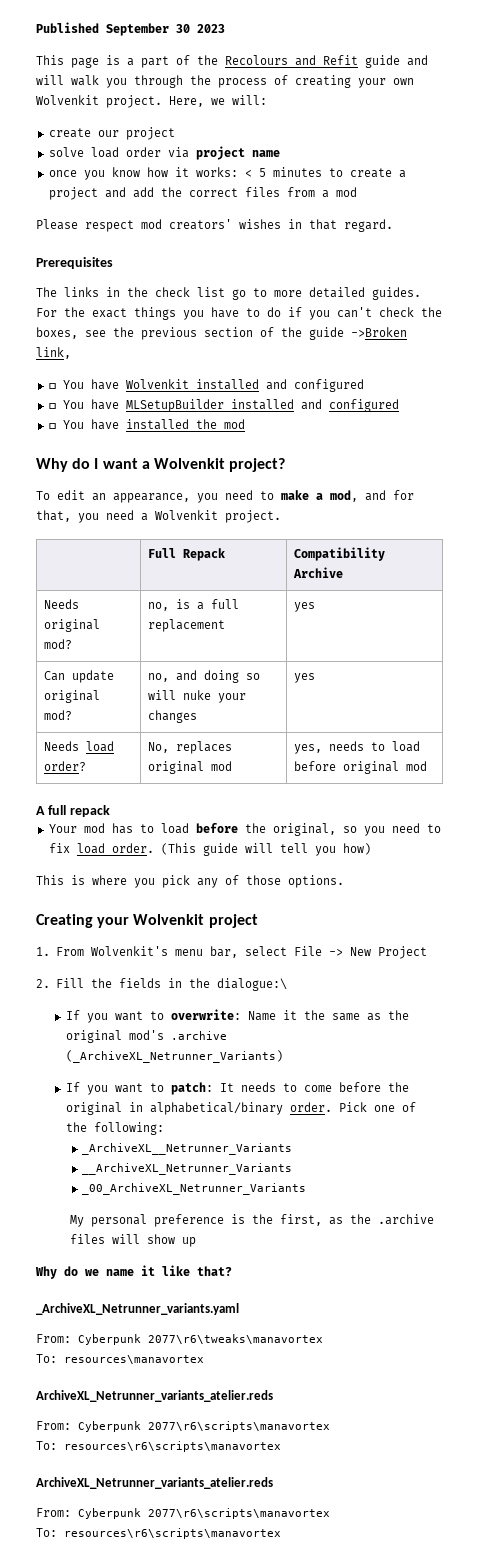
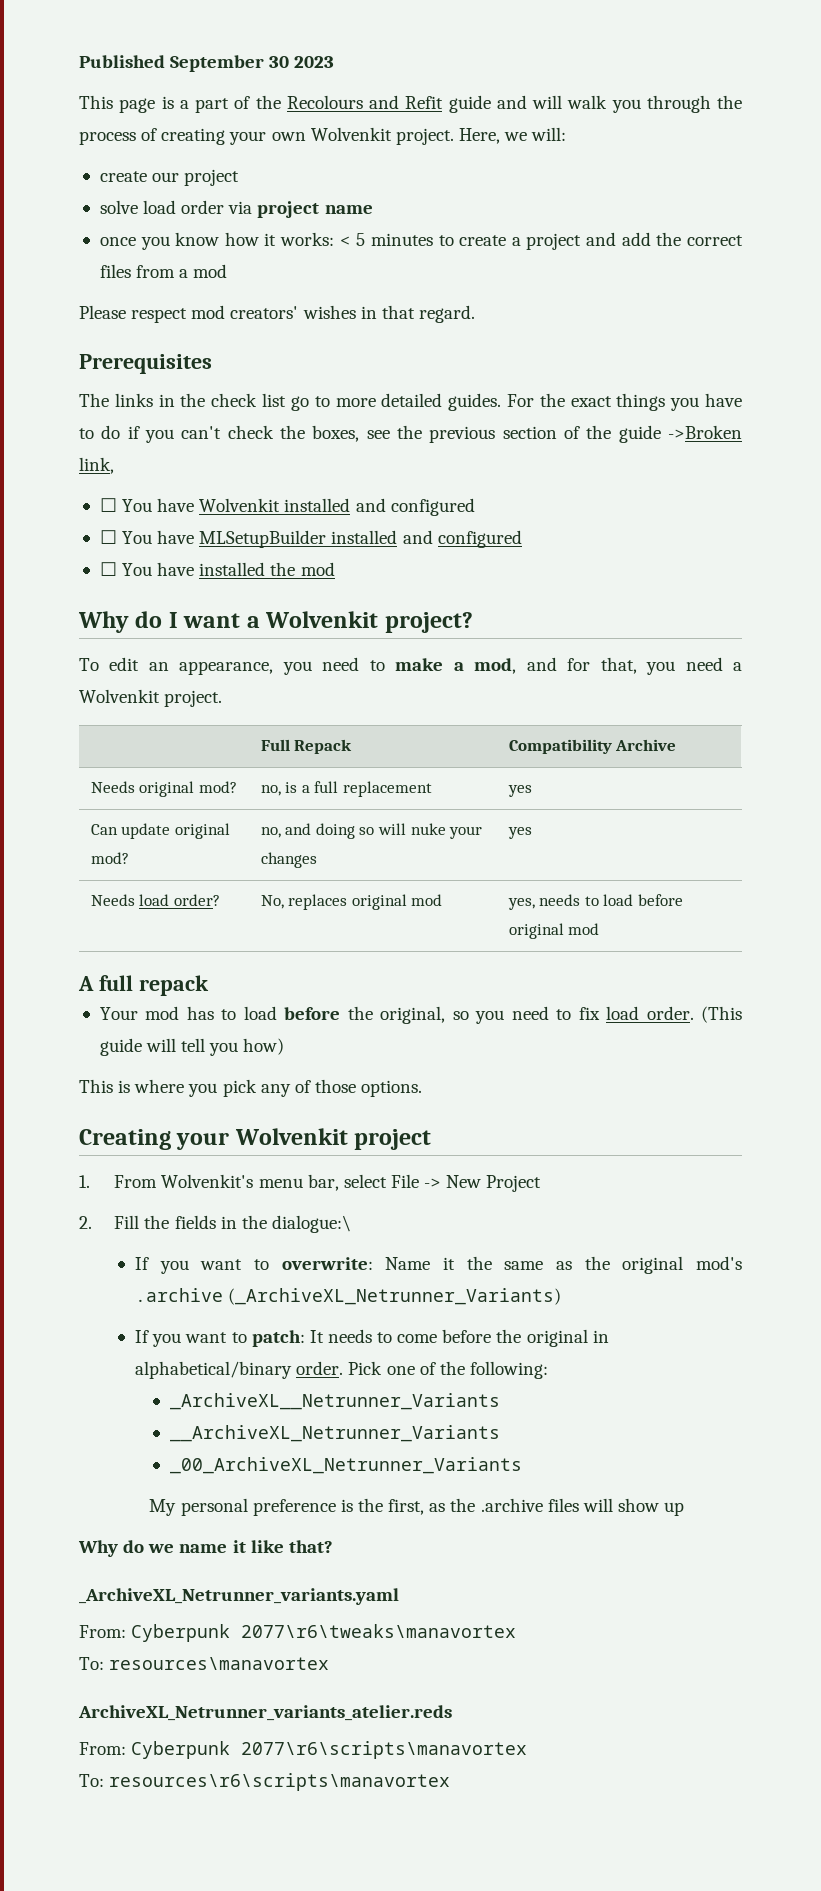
[36,1477,273,1489] [36,1508,330,1519] [36,1528,281,1539] // ArchiveXL_Netrunner_variants_atelier.reds // From: Cyberpunk 2077\r6\scripts\manavortex // To: resources\r6\scripts\manavortex -> (451, 1782) none

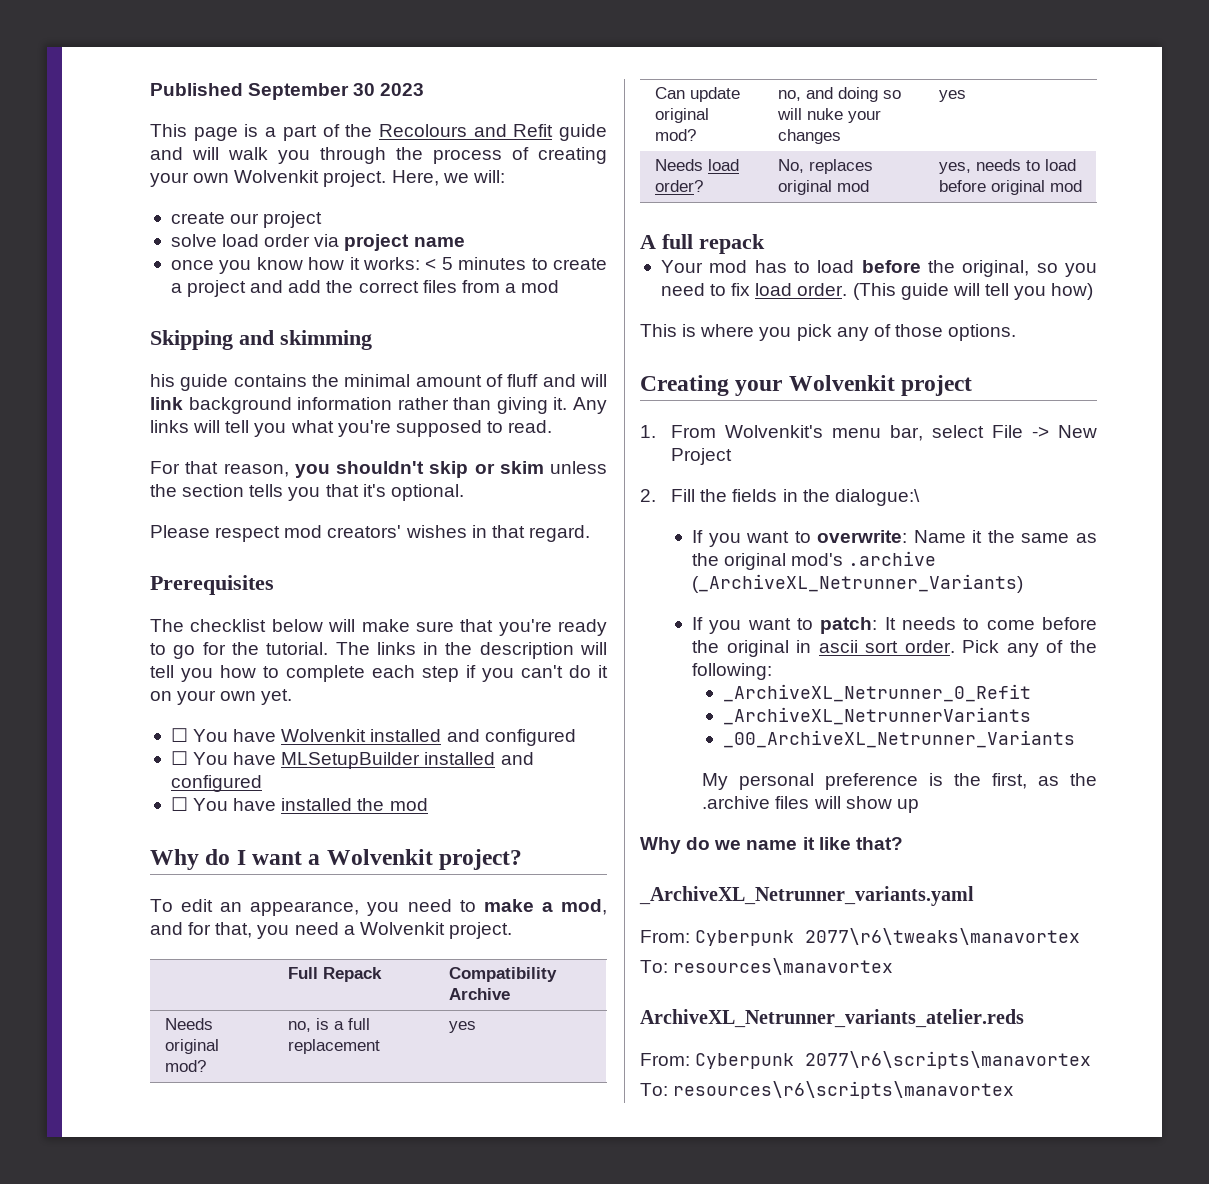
(228, 271) none -> [150,330,372,350] [150,374,607,391] [150,397,607,414] [150,420,553,437] [150,461,607,478] [150,484,464,501] // Skipping and skimming // his guide contains the minimal amount of fluff and will link background information rather than giving it. Any links will tell you what you're supposed to read. // For that reason, you shouldn't skip or skim unless the section tells you that it's optional.
[114,393,742,411] [79,425,742,443] [79,457,114,474] links in the check list go to more detailed guides. For the exact things you have to do if you can't check the boxes, see the previous section of the guide ->Broken link, -> [190,619,607,636] [150,642,607,659] [150,665,608,682] [150,689,293,705] checklist below will make sure that you're ready to go for the tutorial. The links in the description will tell you how to complete each step if you can't do it on your own yet.
[135,1361,293,1379] alphabetical/binary -> [818,640,899,653] ascii sort
[386,1366,415,1375] one -> [1006,643,1039,657] any
[170,1393,501,1410] [170,1425,501,1442] _ArchiveXL__Netrunner_Variants // __ArchiveXL_Netrunner_Variants -> [723,684,1032,702] [723,707,1032,725] _ArchiveXL_Netrunner_0_Refit // _ArchiveXL_NetrunnerVariants

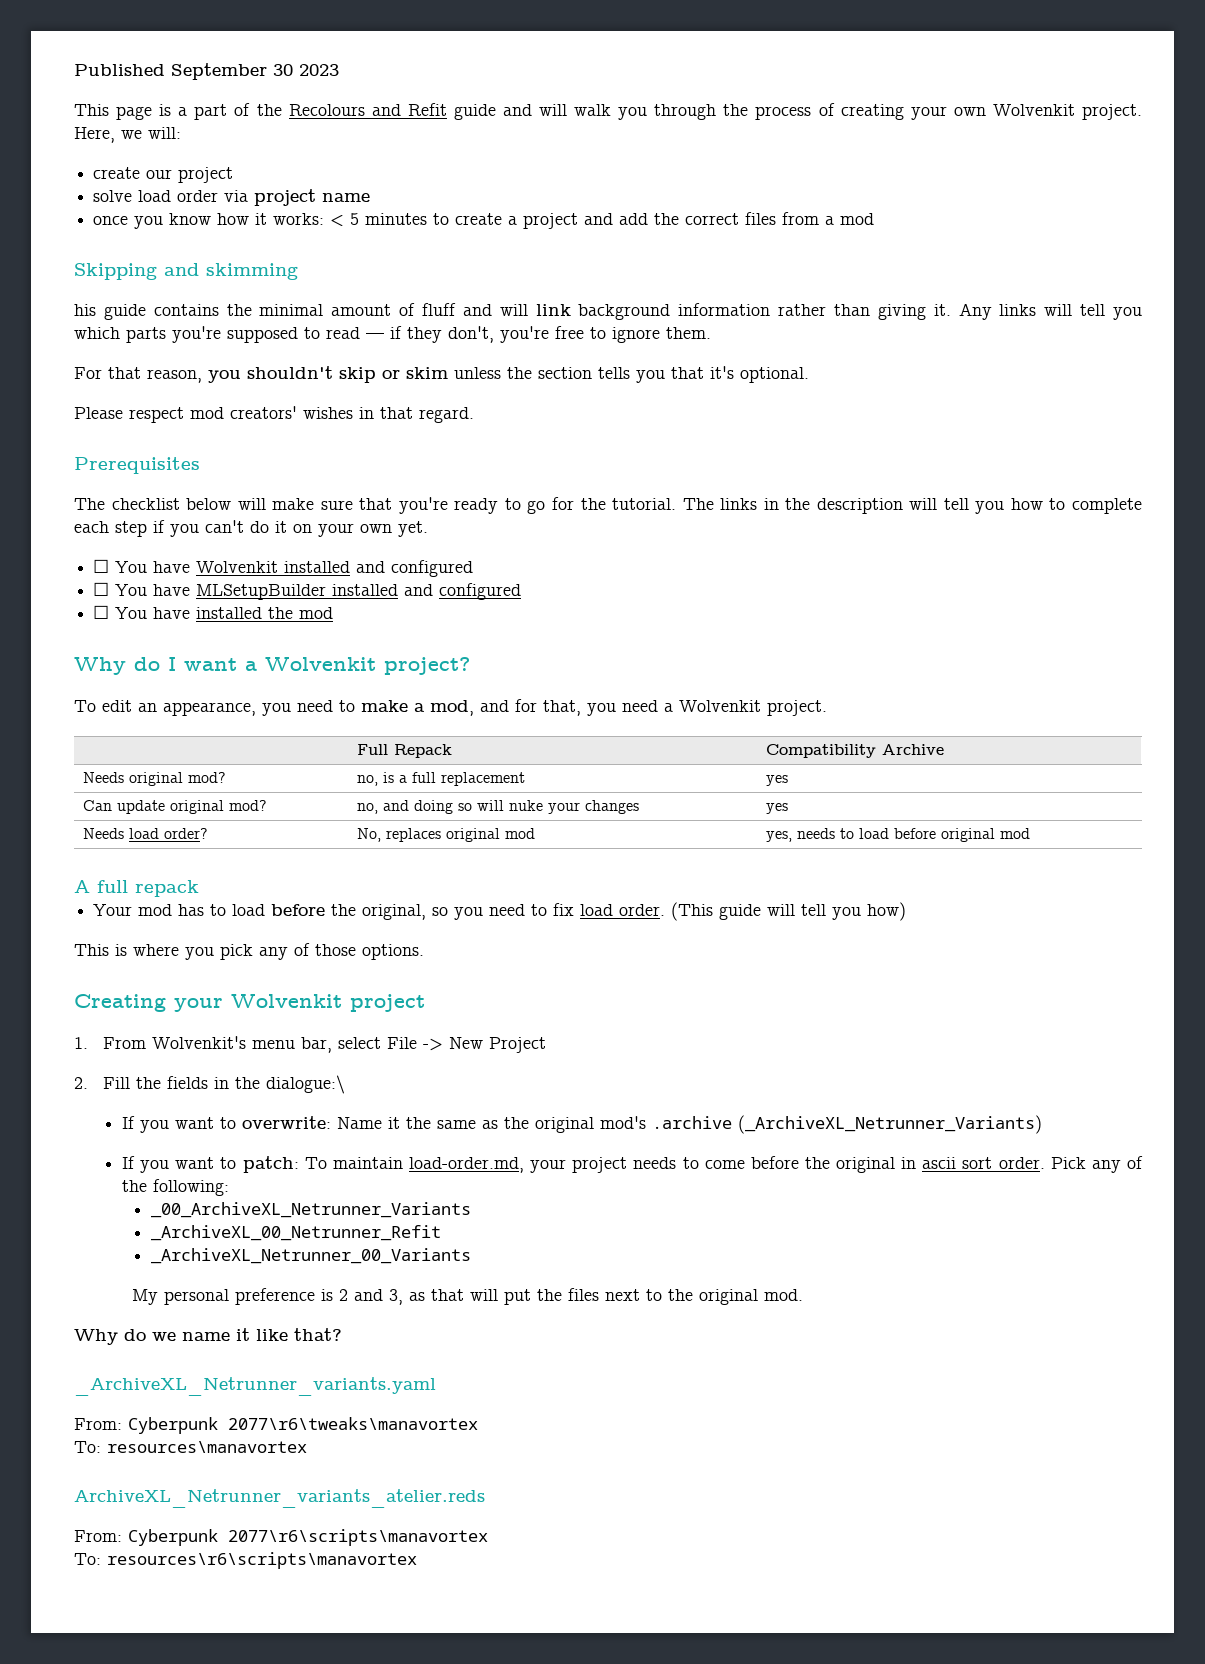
[290,420,334,433] what -> [74,327,166,343] which parts
[508,420,553,433] read. -> [326,326,711,343] read — if they don't, you're free to ignore them.
[884,617,896,630] It -> [304,1157,628,1173] To maintain load-order.md, your project
[723,684,1032,702] [723,707,1032,725] [723,730,1076,748] _ArchiveXL_Netrunner_0_Refit // _ArchiveXL_NetrunnerVariants // _00_ArchiveXL_Netrunner_Variants -> [150,1202,471,1218] [150,1225,441,1241] [150,1248,471,1264] _00_ArchiveXL_Netrunner_Variants // _ArchiveXL_00_Netrunner_Refit // _ArchiveXL_Netrunner_00_Variants
[954,773,1097,789] [702,796,919,813] the first, as the .archive files will show up -> [338,1288,803,1305] 2 and 3, as that will put the files next to the original mod.

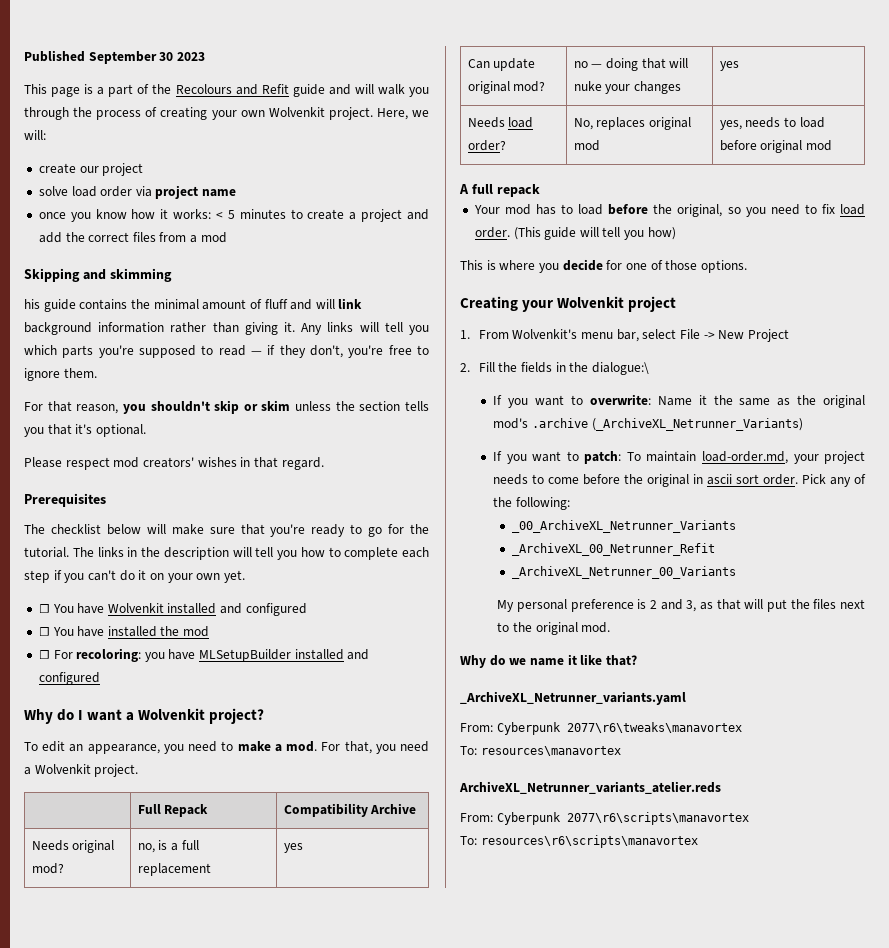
[196,583,522,600] [93,605,334,619] MLSetupBuilder installed and configured // ☐ You have installed the mod -> [107,626,210,637] [38,648,370,662] [38,672,100,685] installed the mod // ☐ For recoloring: you have MLSetupBuilder installed and configured
[430,699,537,716] mod, and for -> [286,741,341,752] mod. For
[356,800,472,814] no, and doing so -> [573,58,666,71] no — doing that
[220,944,288,960] pick any -> [562,259,647,271] decide for one

